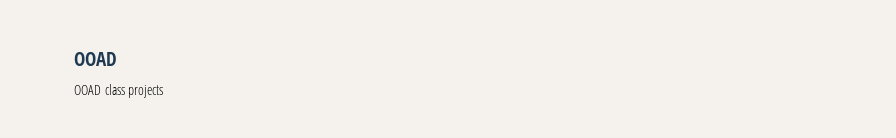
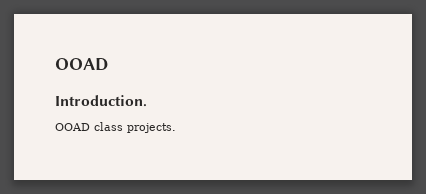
[74,52,117,66] OOAD -> [55,58,108,71] [55,95,147,107] OOAD // Introduction.
[128,85,164,98] projects -> [127,123,176,133] projects.

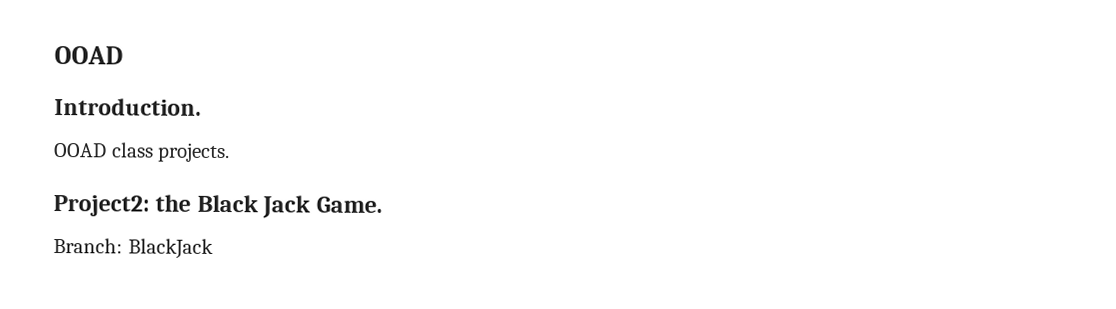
(176, 128) none -> [53,194,383,219] [53,238,214,259] // Project2: the Black Jack Game. // Branch: BlackJack

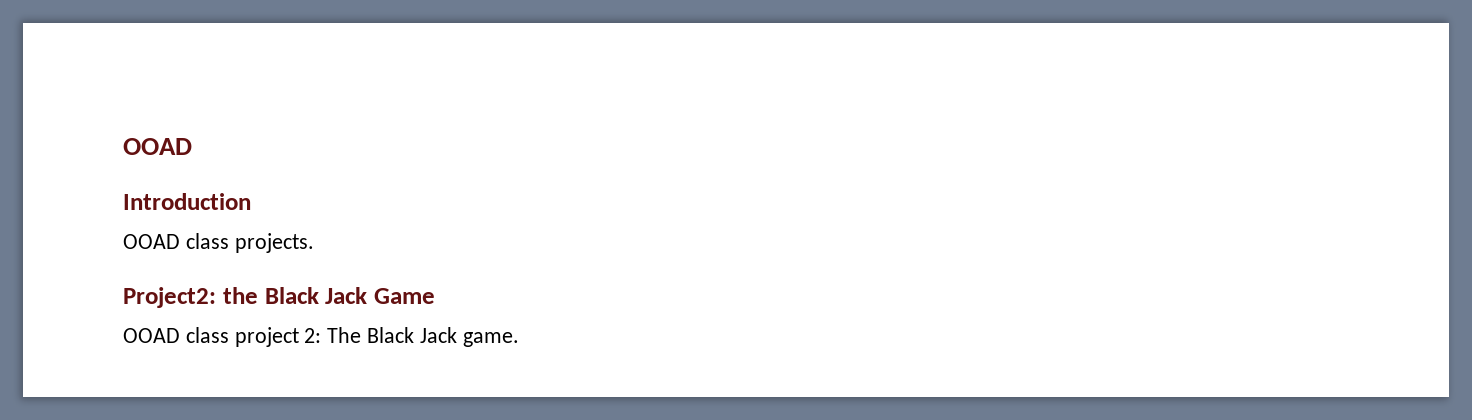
[54,98,202,116] Introduction. -> [123,193,251,210] Introduction
[315,196,383,213] [53,238,214,259] Game. // Branch: BlackJack -> [374,288,435,304] [123,327,519,347] Game // OOAD class project 2: The Black Jack game.

